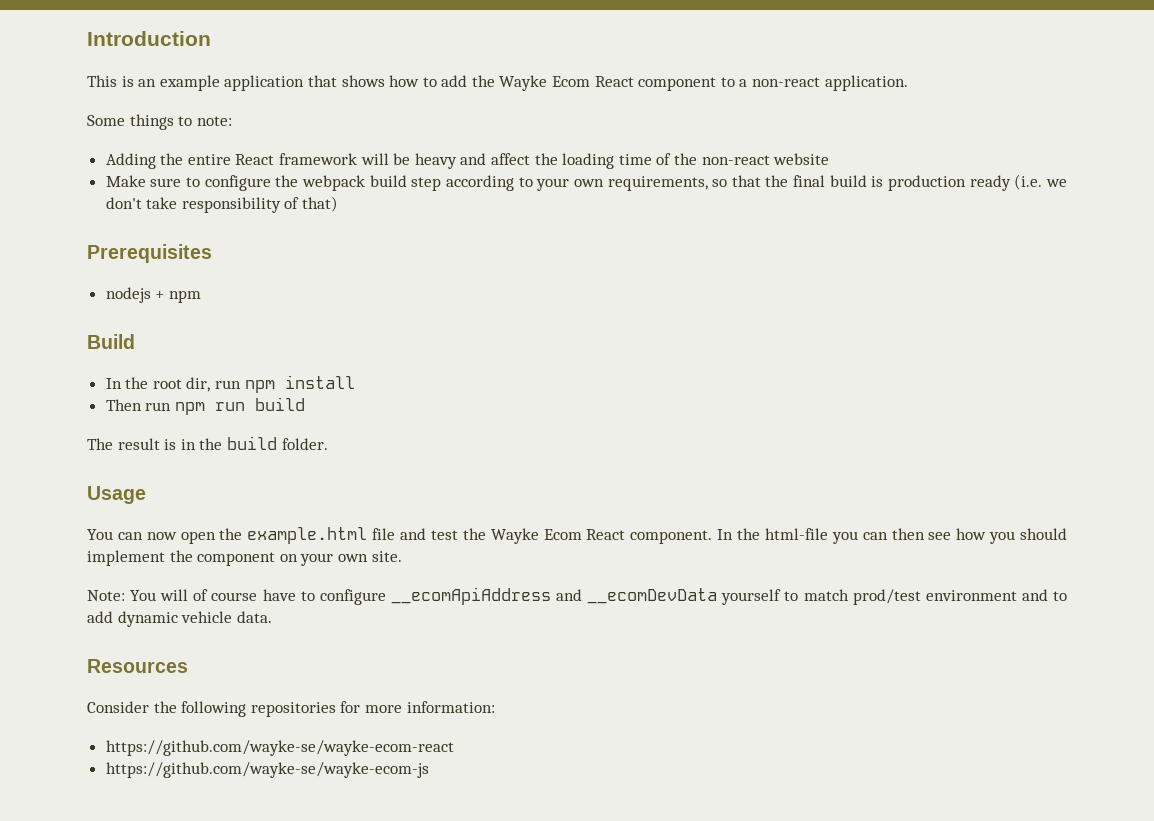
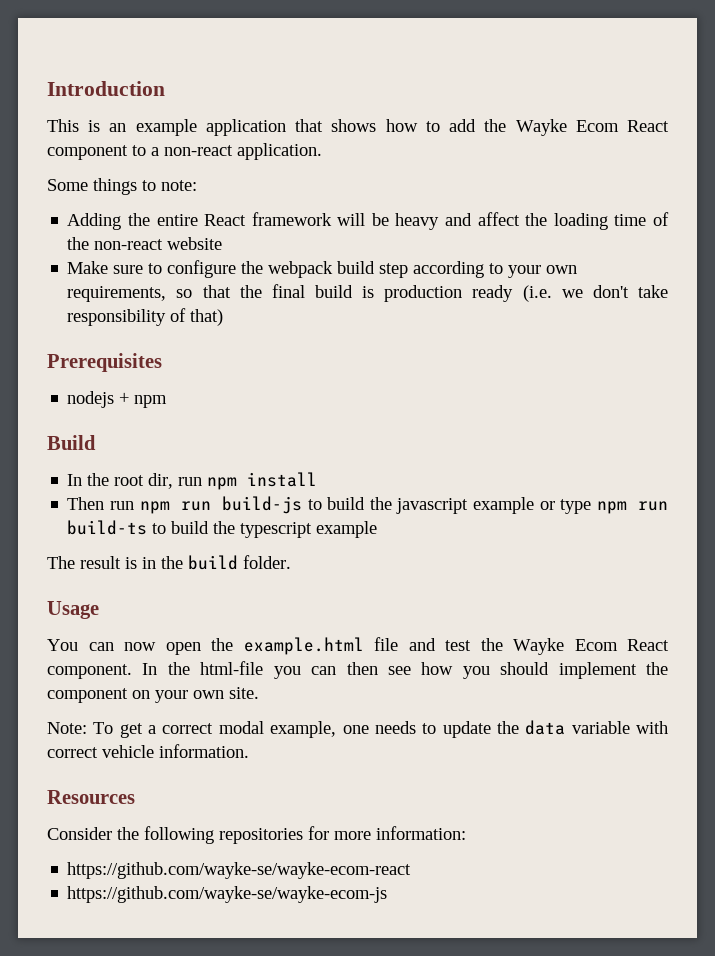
[254,397,305,411] build -> [221,496,668,514] [67,520,378,538] build-js to build the javascript example or type npm run build-ts to build the typescript example
[130,587,1067,605] [87,611,272,627] You will of course have to configure __ecomApiAddress and __ecomDevData yourself to match prod/test environment and to add dynamic vehicle data. -> [93,720,668,738] [47,744,249,758] To get a correct modal example, one needs to update the data variable with correct vehicle information.

